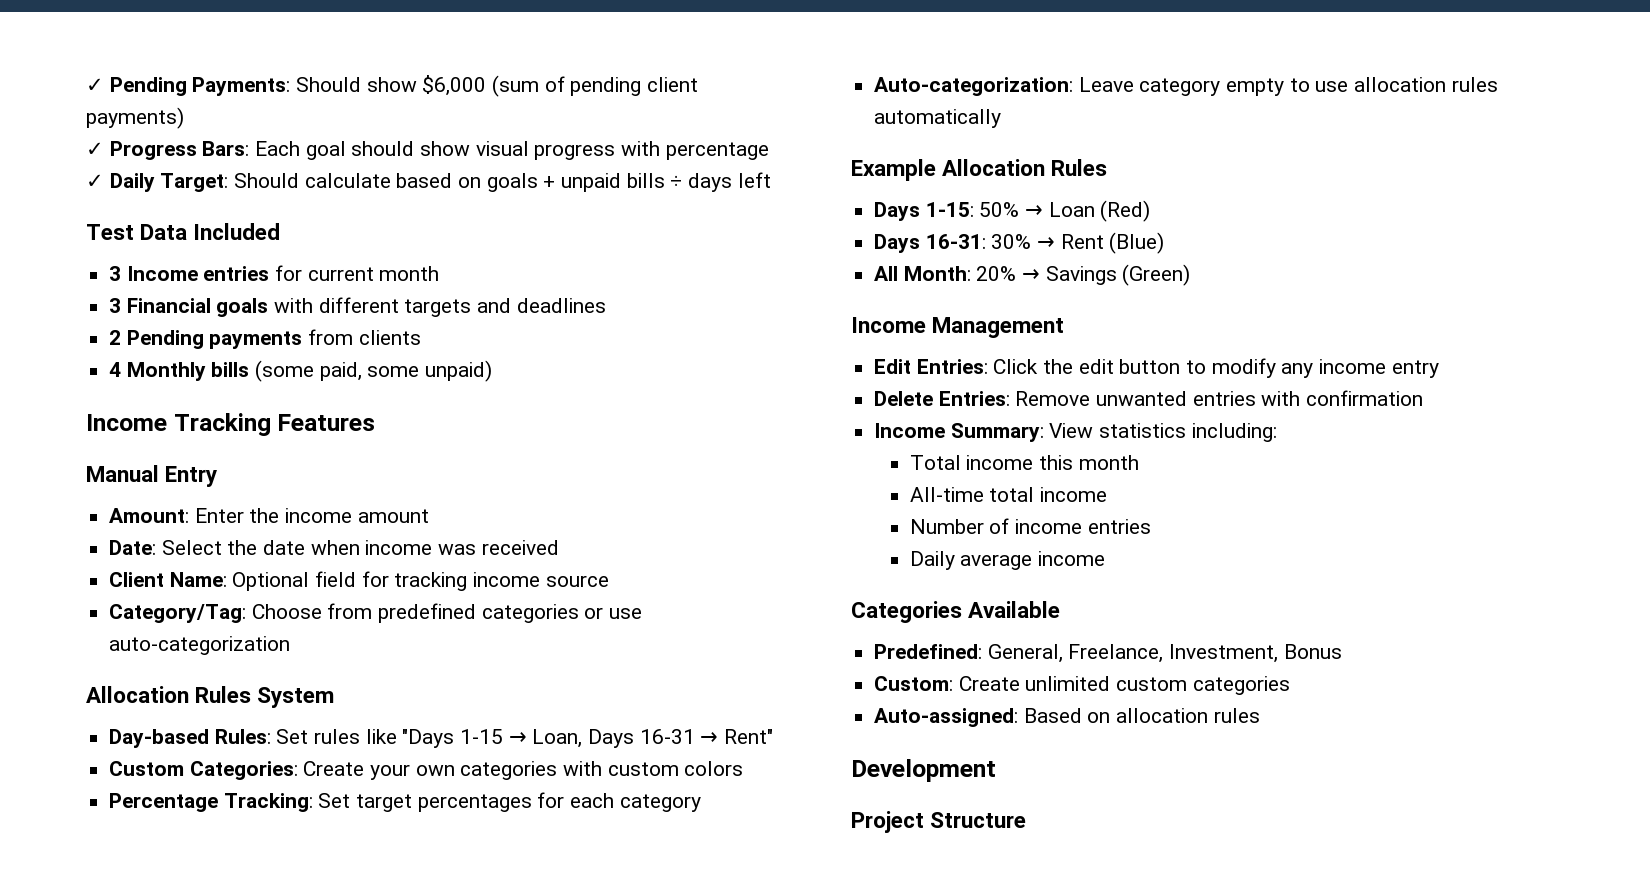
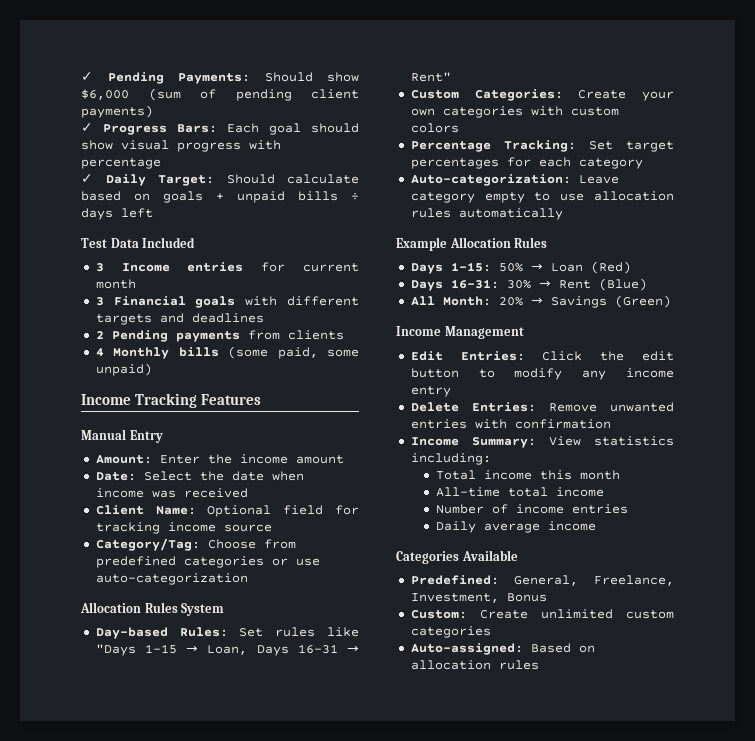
[851,759,996,782] [851,811,1027,833] // Development // Project Structure -> (539, 665) none

